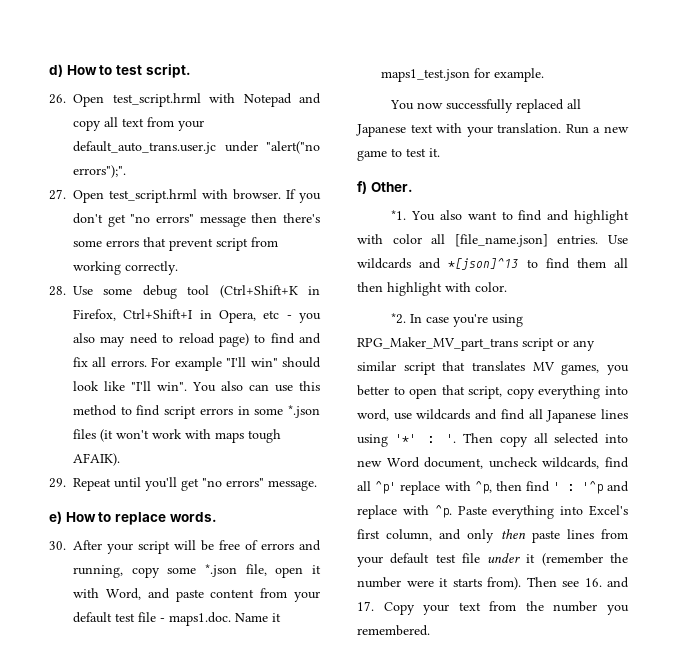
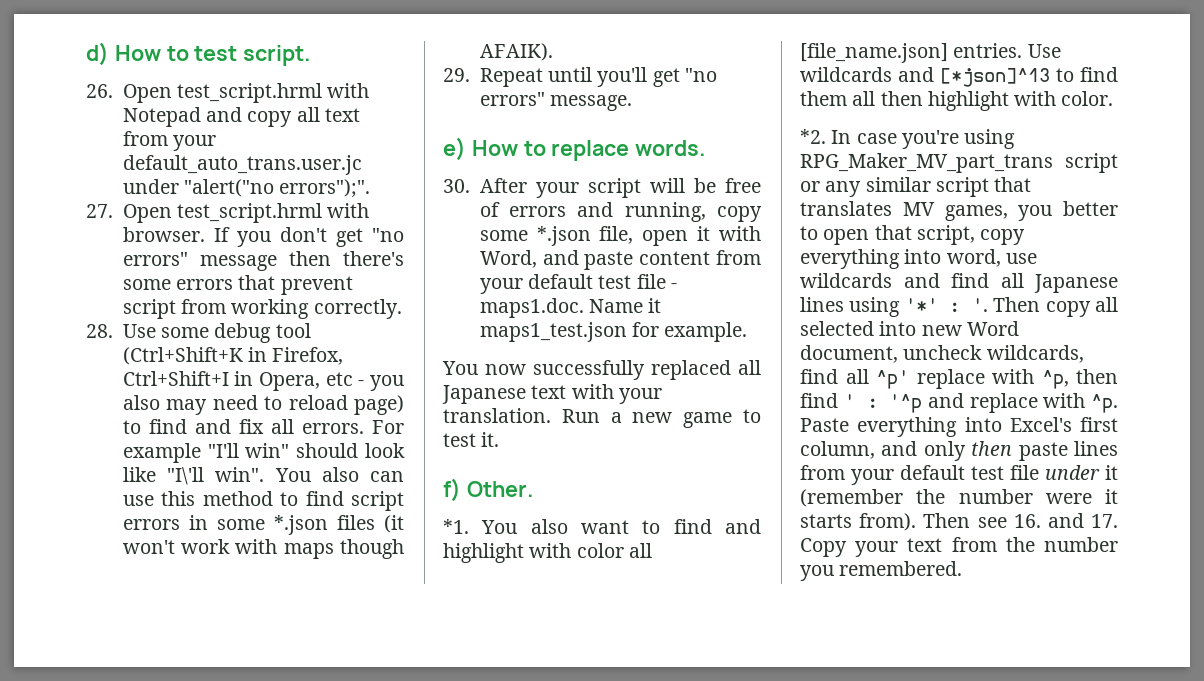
[131,381,151,391] "I'll -> [167,467,204,485] "I\'ll
[248,429,281,443] tough -> [340,539,404,559] though
[448,258,519,270] *[json]^13 -> [940,68,1050,87] [*json]^13

